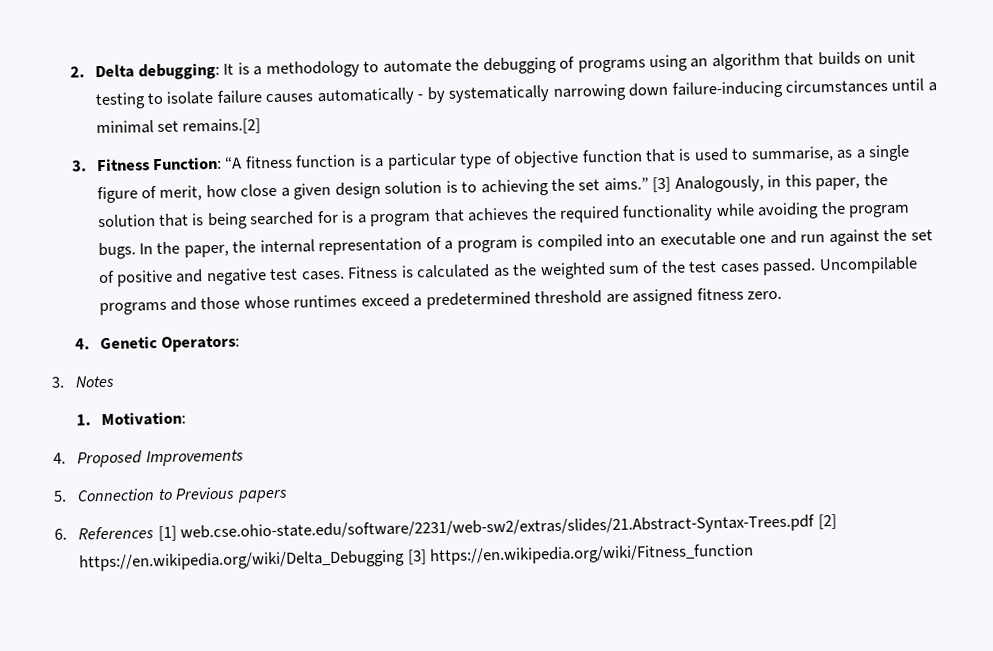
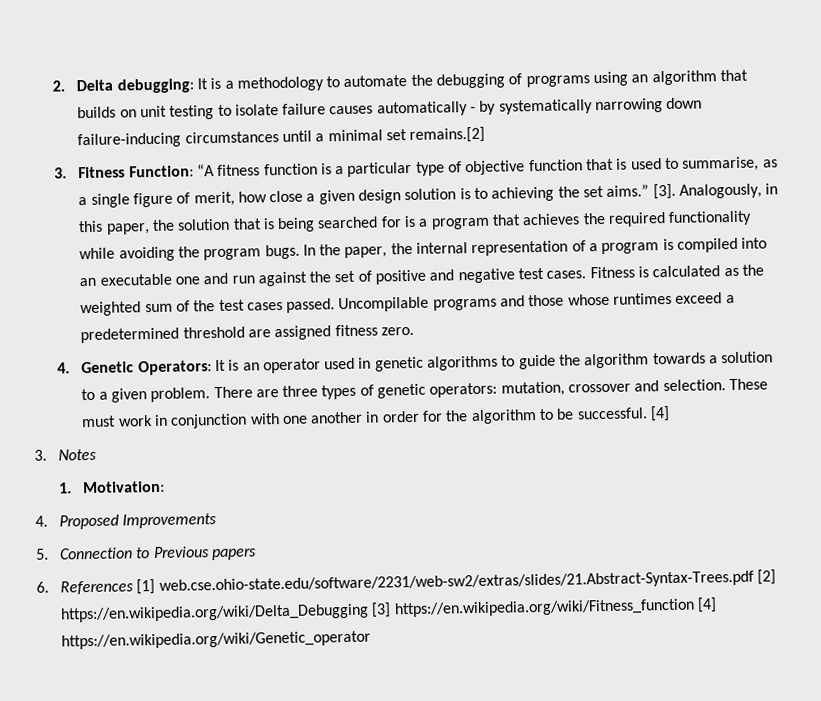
[652,176,672,193] [3] -> [652,183,676,200] [3].
(240, 343) none -> [214,351,774,374] [81,378,769,403] [81,405,671,429] It is an operator used in genetic algorithms to guide the algorithm towards a solution to a given problem. There are three types of genetic operators: mutation, crossover and selection. These must work in conjunction with one another in order for the algorithm to be successful. [4]
(755, 554) none -> [697,597,718,613] [61,630,372,650] [4] https://en.wikipedia.org/wiki/Genetic_operator

